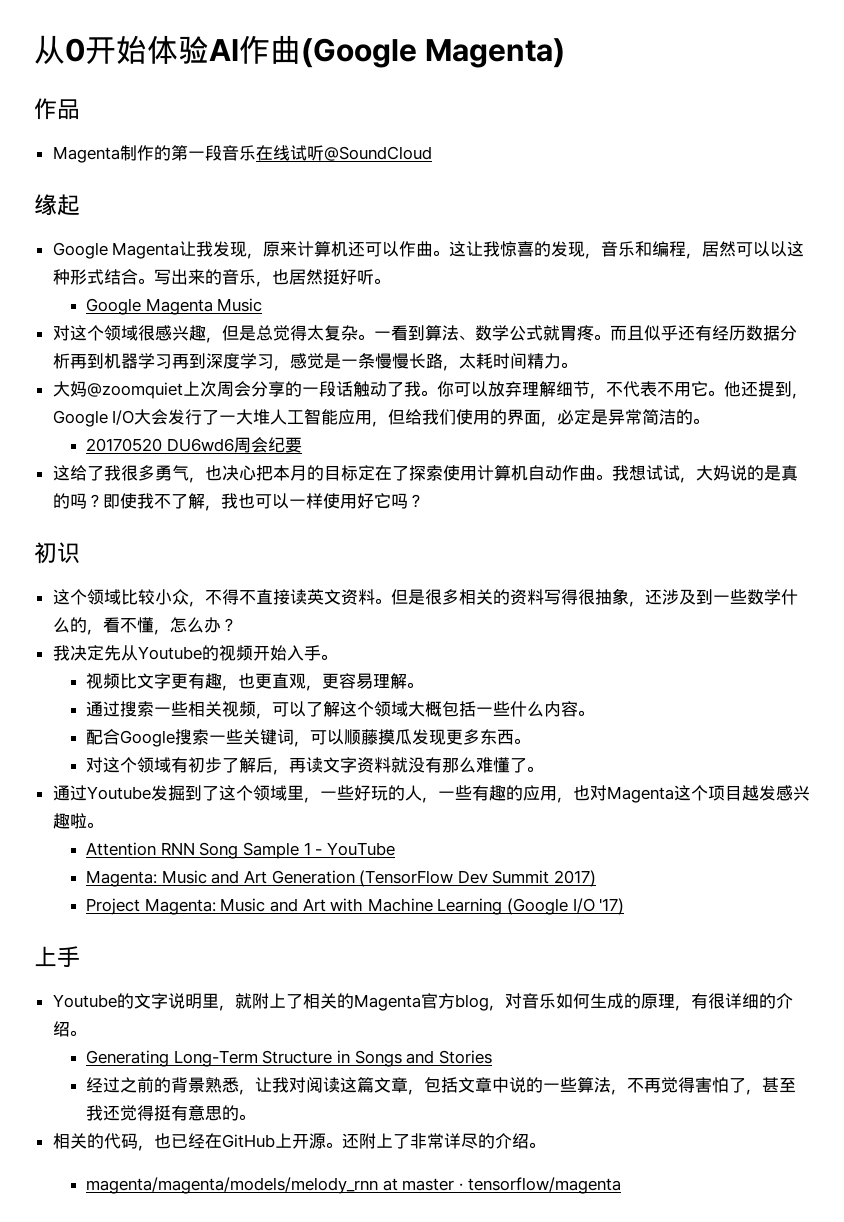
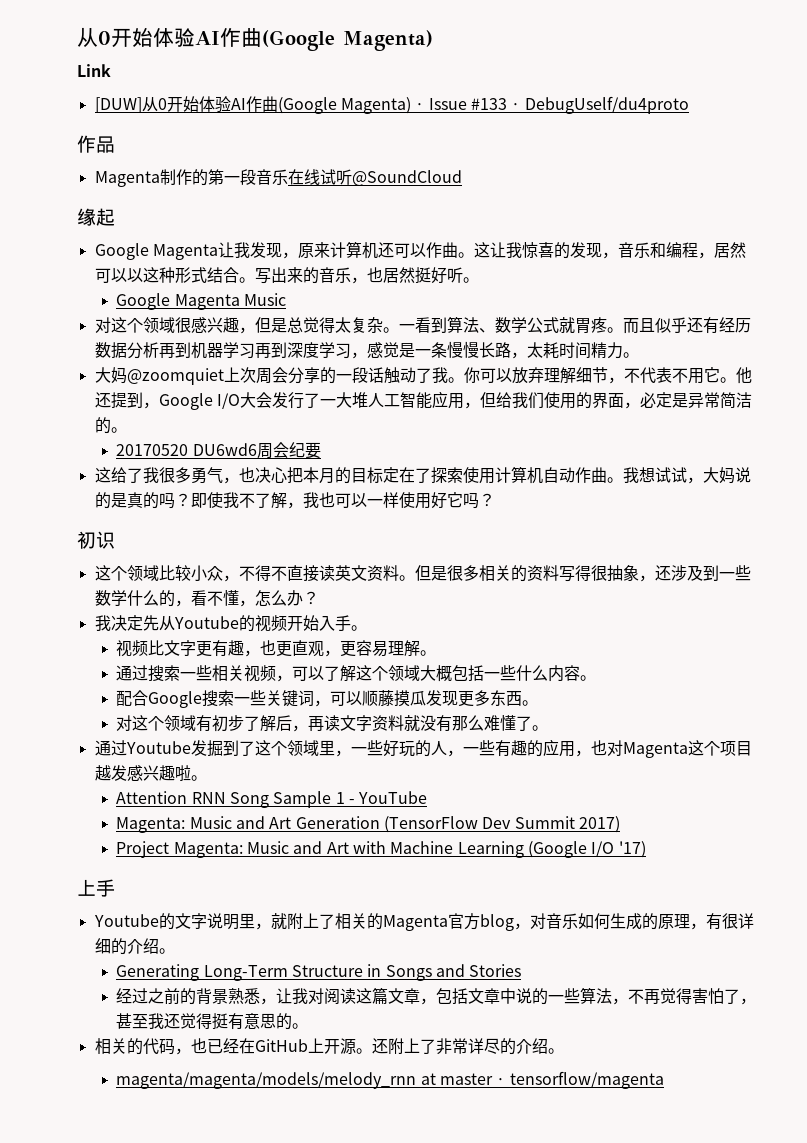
[34,35,566,68] 从0开始体验AI作曲(Google Magenta) -> [77,27,433,51] [77,64,111,77] [94,96,689,114] 从0开始体验AI作曲(Google Magenta) // Link // [DUW]从0开始体验AI作曲(Google Magenta) · Issue #133 · DebugUself/du4proto

